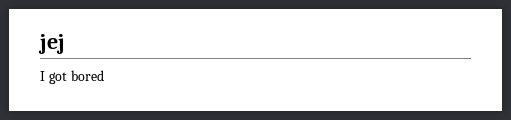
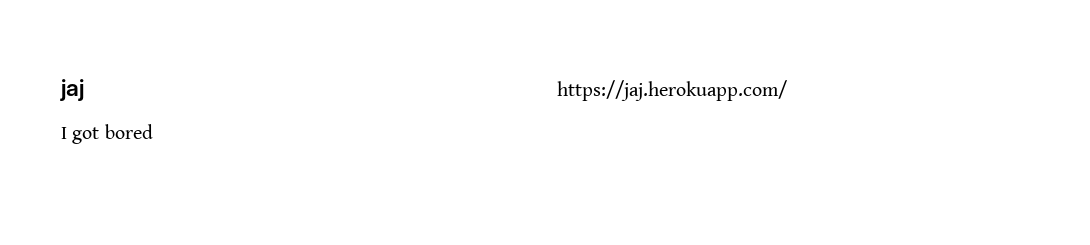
[38,34,65,54] jej -> [60,79,84,101] jaj
(104, 75) none -> [557,80,787,101] // https://jaj.herokuapp.com/

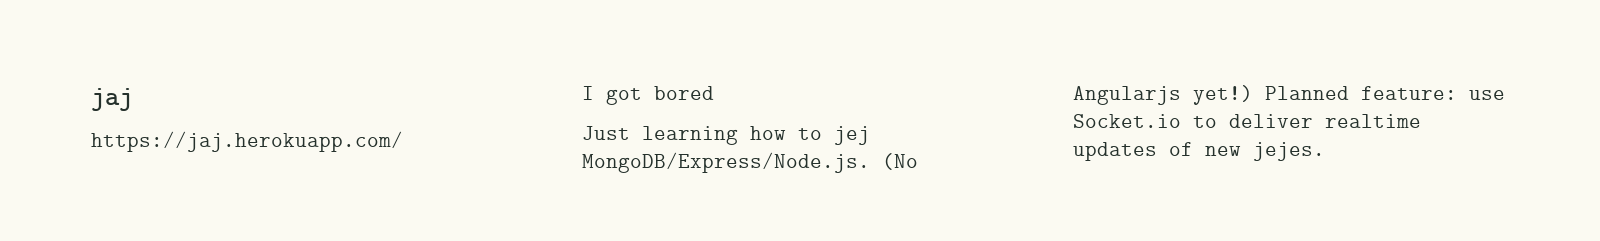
(84, 90) none -> [91,131,403,152] // https://jaj.herokuapp.com/
[557,80,787,101] https://jaj.herokuapp.com/ -> [582,126,870,145] [582,152,918,173] [1073,85,1505,105] [1073,114,1421,128] [1073,142,1325,161] Just learning how to jej MongoDB/Express/Node.js. (No Angularjs yet!) Planned feature: use Socket.io to deliver realtime updates of new jejes.

